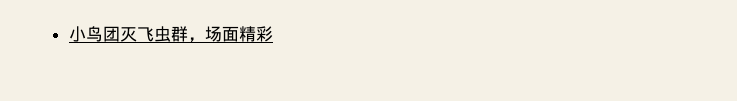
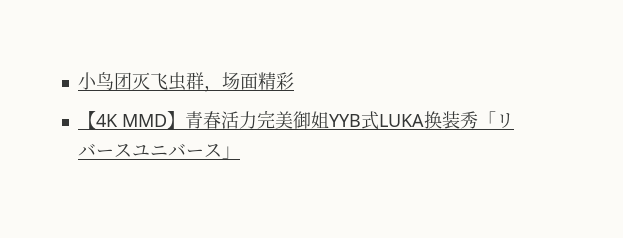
(273, 34) none -> [77,110,514,130] [77,144,240,159] // 【4K MMD】青春活力完美御姐YYB式LUKA换装秀「リバースユニバース」

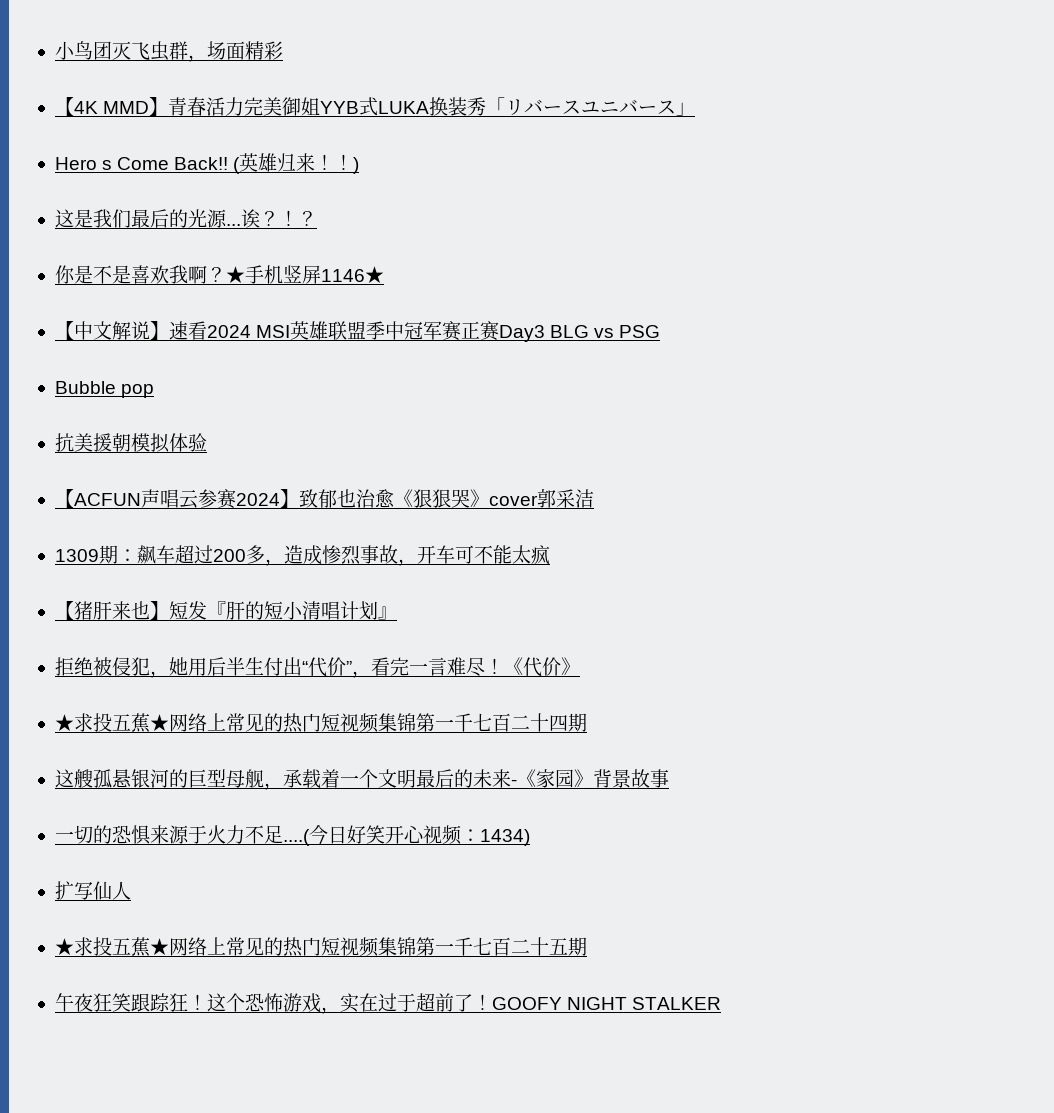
(240, 152) none -> [54,153,360,174] [54,209,317,228] [54,265,384,284] [54,321,661,342] [54,381,155,398] [54,433,207,453] [54,489,594,509] [54,545,550,566] [54,601,397,620] [54,657,580,678] [54,713,587,733] [54,769,669,790] [54,825,530,846] [54,881,131,900] [54,937,587,957] [54,993,722,1014] // Hero s Come Back!! (英雄归来！！) // 这是我们最后的光源...诶？！？ // 你是不是喜欢我啊？★手机竖屏1146★ // 【中文解说】速看2024 MSI英雄联盟季中冠军赛正赛Day3 BLG vs PSG // Bubble pop // 抗美援朝模拟体验 // 【ACFUN声唱云参赛2024】致郁也治愈《狠狠哭》cover郭采洁 // 1309期：飙车超过200多，造成惨烈事故，开车可不能太疯 // 【猪肝来也】短发『肝的短小清唱计划』 // 拒绝被侵犯，她用后半生付出“代价”，看完一言难尽！《代价》 // ★求投五蕉★网络上常见的热门短视频集锦第一千七百二十四期 // 这艘孤悬银河的巨型母舰，承载着一个文明最后的未来-《家园》背景故事 // 一切的恐惧来源于火力不足....(今日好笑开心视频：1434) // 扩写仙人 // ★求投五蕉★网络上常见的热门短视频集锦第一千七百二十五期 // 午夜狂笑跟踪狂！这个恐怖游戏，实在过于超前了！GOOFY NIGHT STALKER

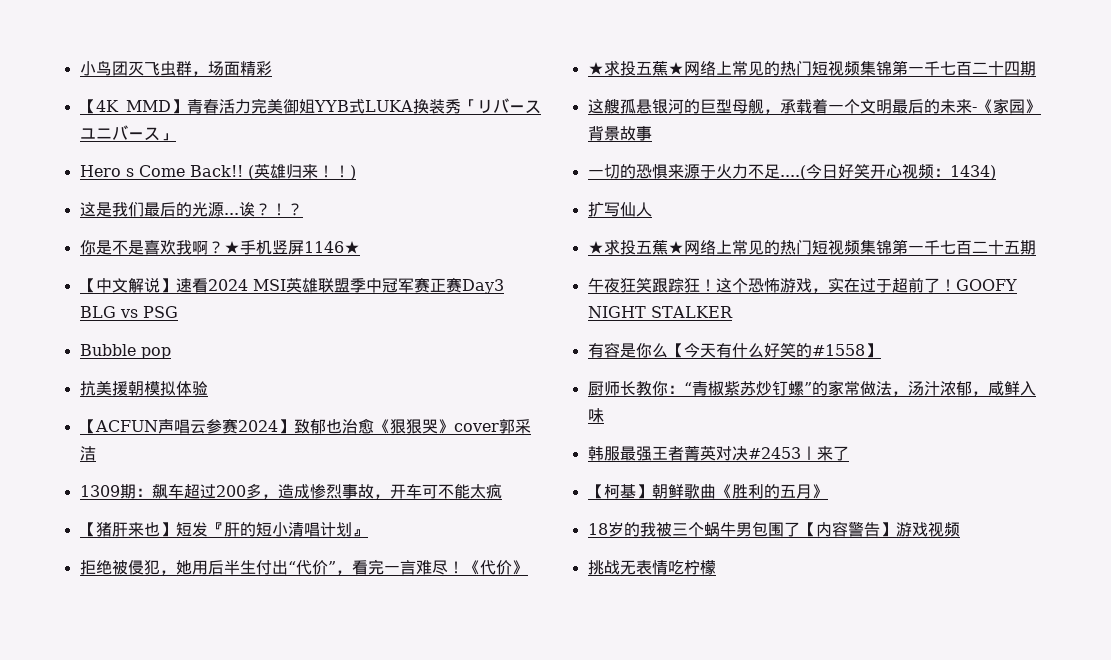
(722, 1003) none -> [587,342,881,358] [587,380,1036,396] [587,408,604,423] [587,446,849,461] [587,484,828,499] [587,521,960,537] [587,560,716,575] // 有容是你么【今天有什么好笑的#1558】 // 厨师长教你：“青椒紫苏炒钉螺”的家常做法，汤汁浓郁，咸鲜入味 // 韩服最强王者菁英对决#2453ㅣ来了 // 【柯基】朝鲜歌曲《胜利的五月》 // 18岁的我被三个蜗牛男包围了【内容警告】游戏视频 // 挑战无表情吃柠檬

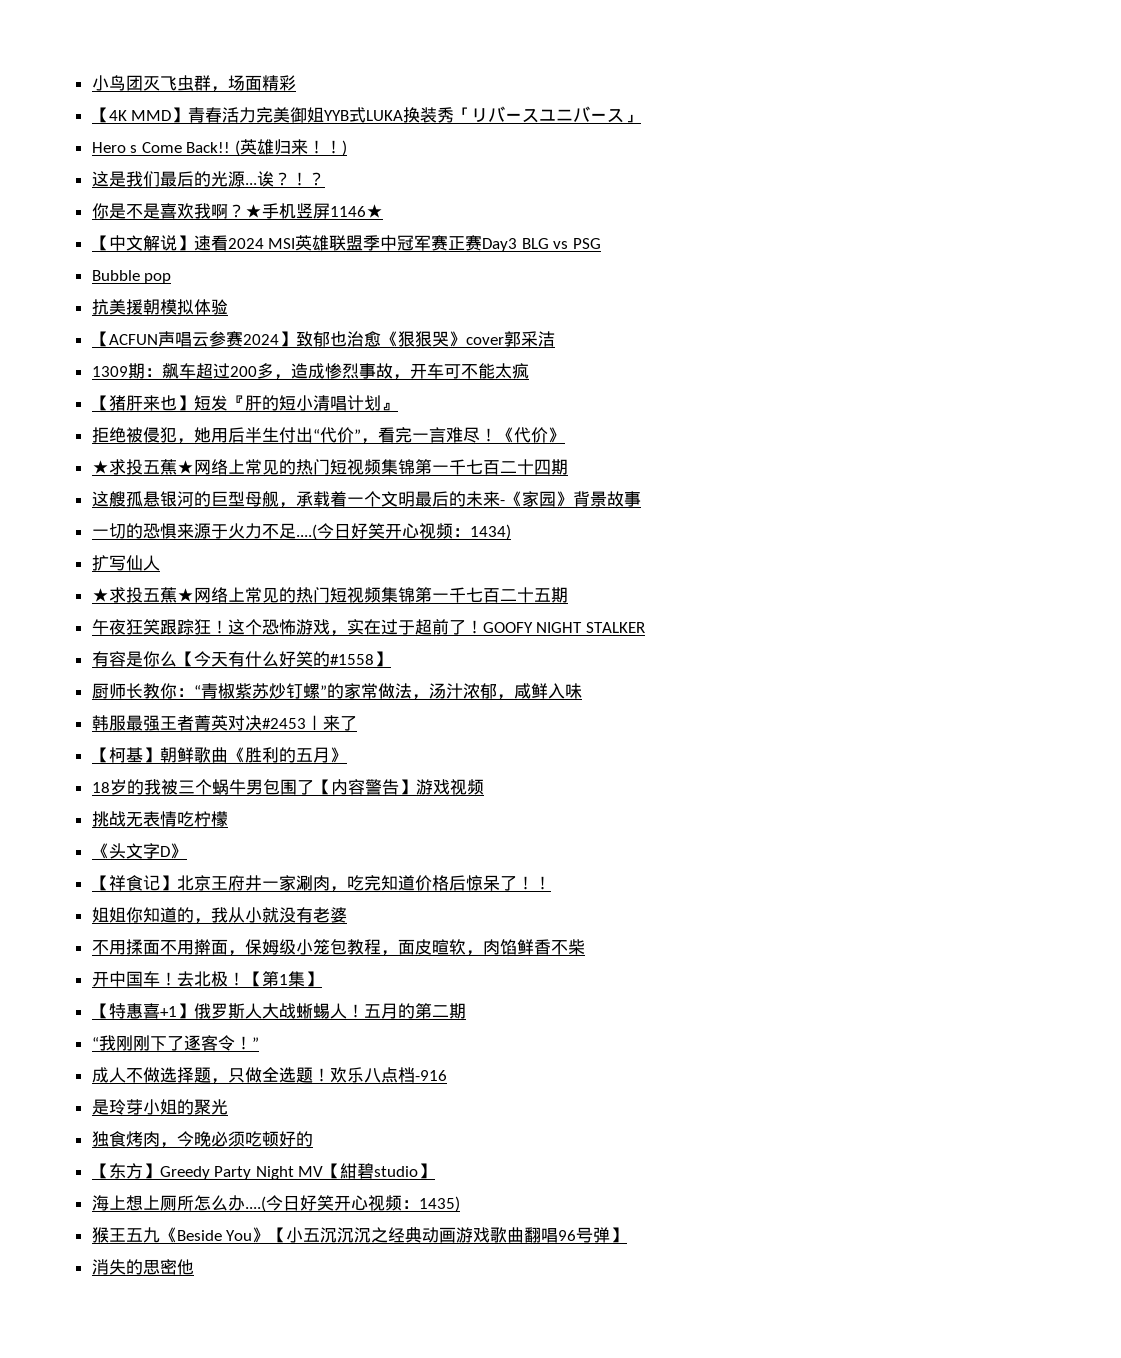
(716, 567) none -> [91,843,187,859] [91,875,551,892] [91,907,347,924] [91,939,585,956] [91,971,322,987] [91,1003,466,1019] [91,1035,259,1051] [91,1067,447,1084] [91,1099,228,1115] [91,1131,313,1148] [91,1163,436,1180] [91,1195,460,1212] [91,1227,628,1243] [91,1259,194,1275] // 《头文字D》 // 【祥食记】北京王府井一家涮肉，吃完知道价格后惊呆了！！ // 姐姐你知道的，我从小就没有老婆 // 不用揉面不用擀面，保姆级小笼包教程，面皮暄软，肉馅鲜香不柴 // 开中国车！去北极！【第1集】 // 【特惠喜+1】俄罗斯人大战蜥蜴人！五月的第二期 // “我刚刚下了逐客令！” // 成人不做选择题，只做全选题！欢乐八点档-916 // 是玲芽小姐的聚光 // 独食烤肉，今晚必须吃顿好的 // 【东方】Greedy Party Night MV【紺碧studio】 // 海上想上厕所怎么办....(今日好笑开心视频：1435) // 猴王五九《Beside You》【小五沉沉沉之经典动画游戏歌曲翻唱96号弹】 // 消失的思密他

